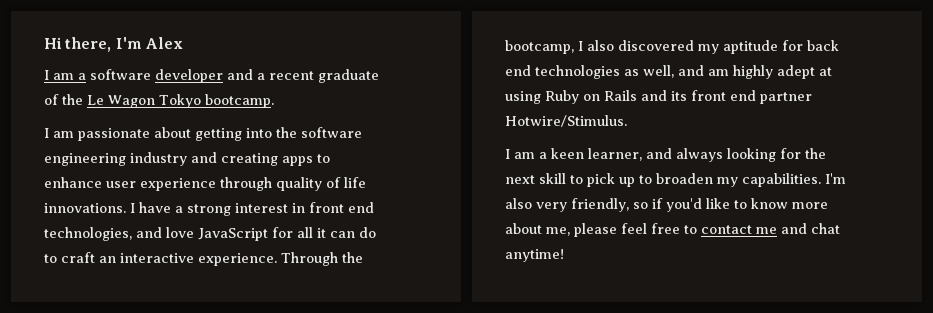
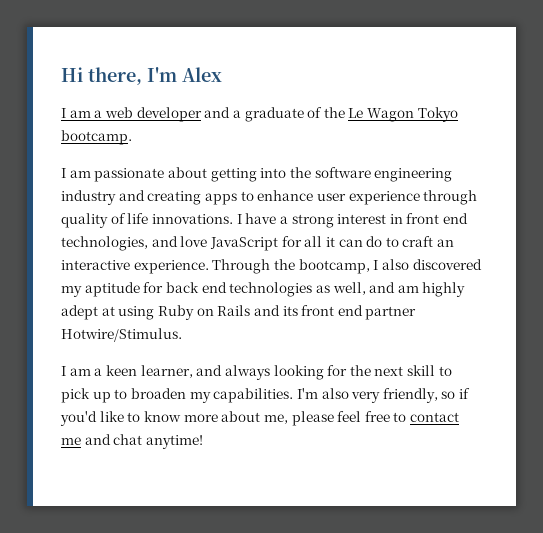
[90,69,151,80] software -> [104,107,133,118] web
[269,71,314,80] recent -> (241, 114) none

